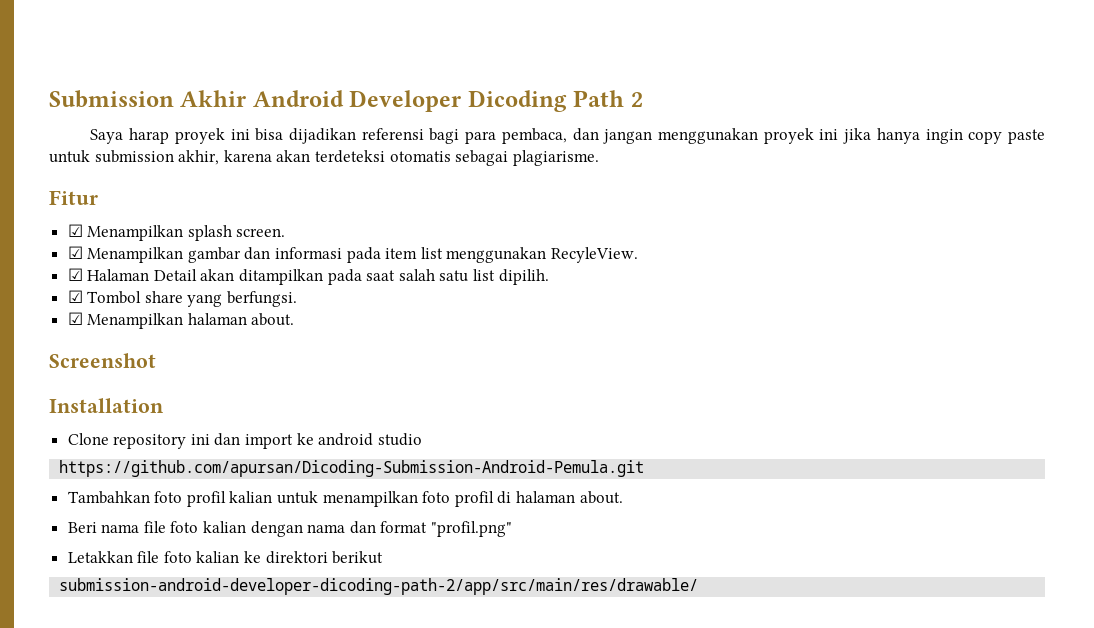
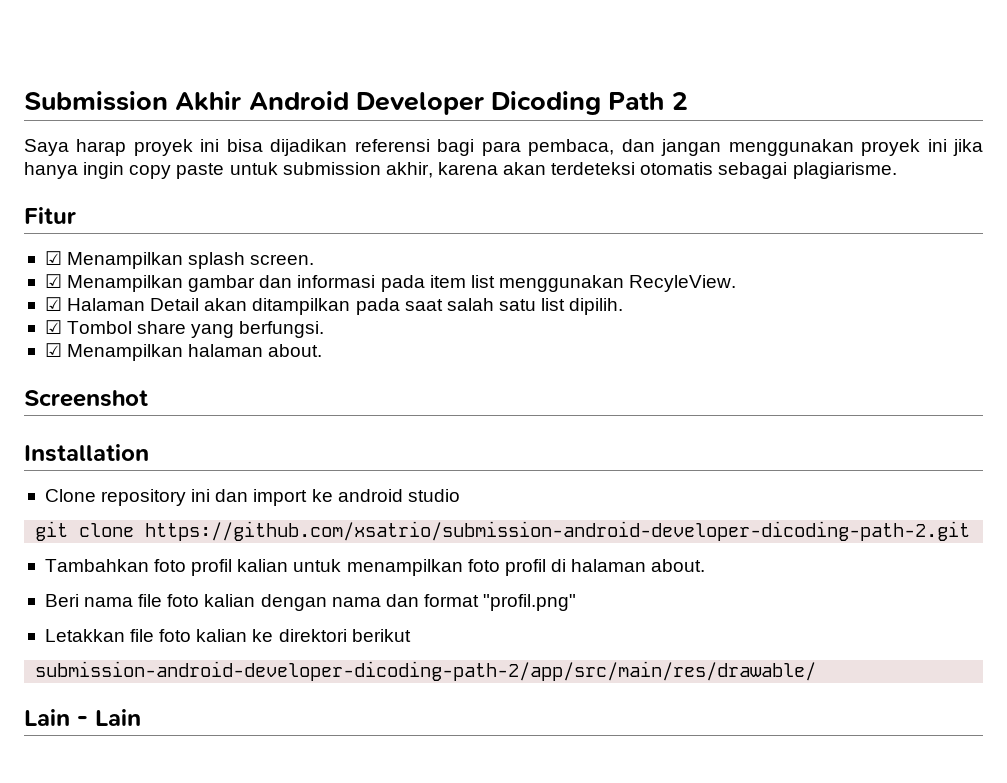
[59,460,645,477] https://github.com/apursan/Dicoding-Submission-Android-Pemula.git -> [35,521,971,541] git clone https://github.com/xsatrio/submission-android-developer-dicoding-path-2.git
(699, 586) none -> [24,709,141,726] // Lain - Lain

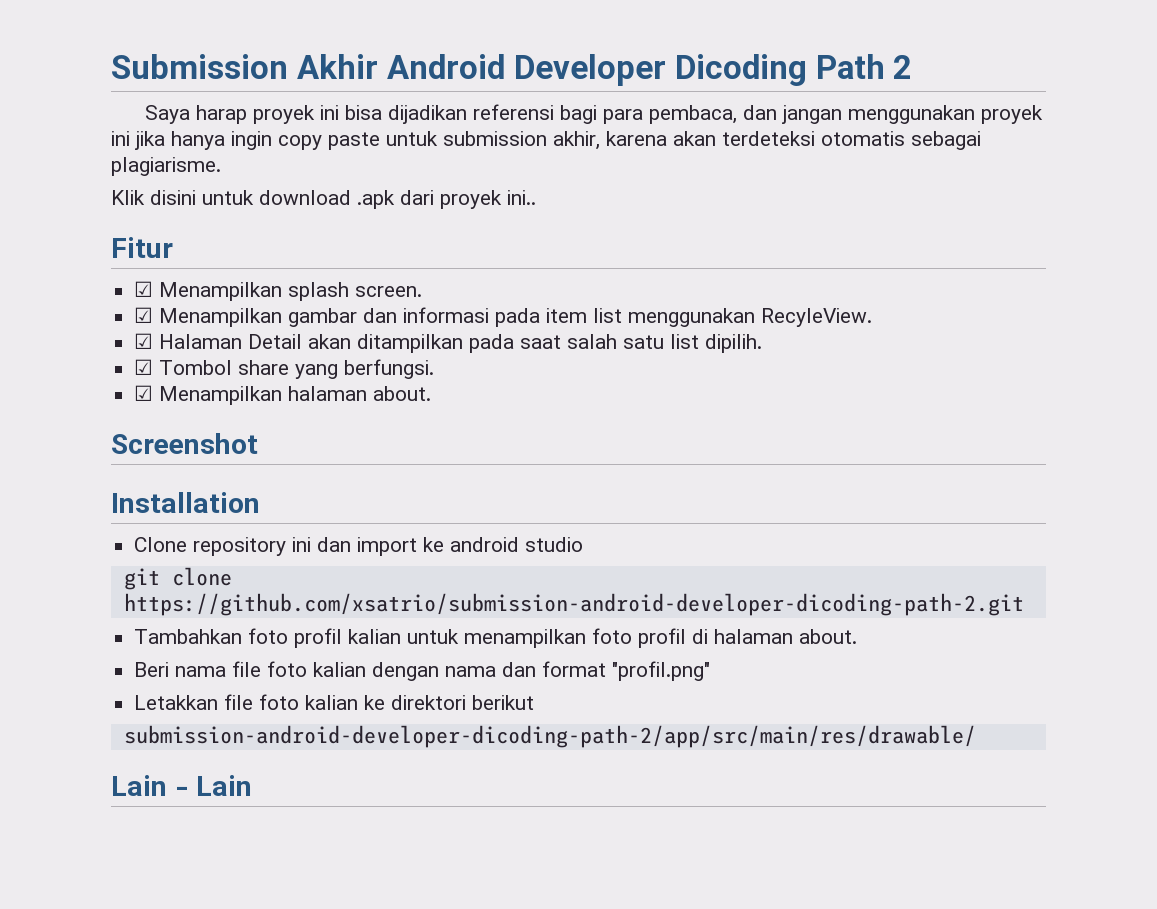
(897, 170) none -> [111,190,536,209] // Klik disini untuk download .apk dari proyek ini..

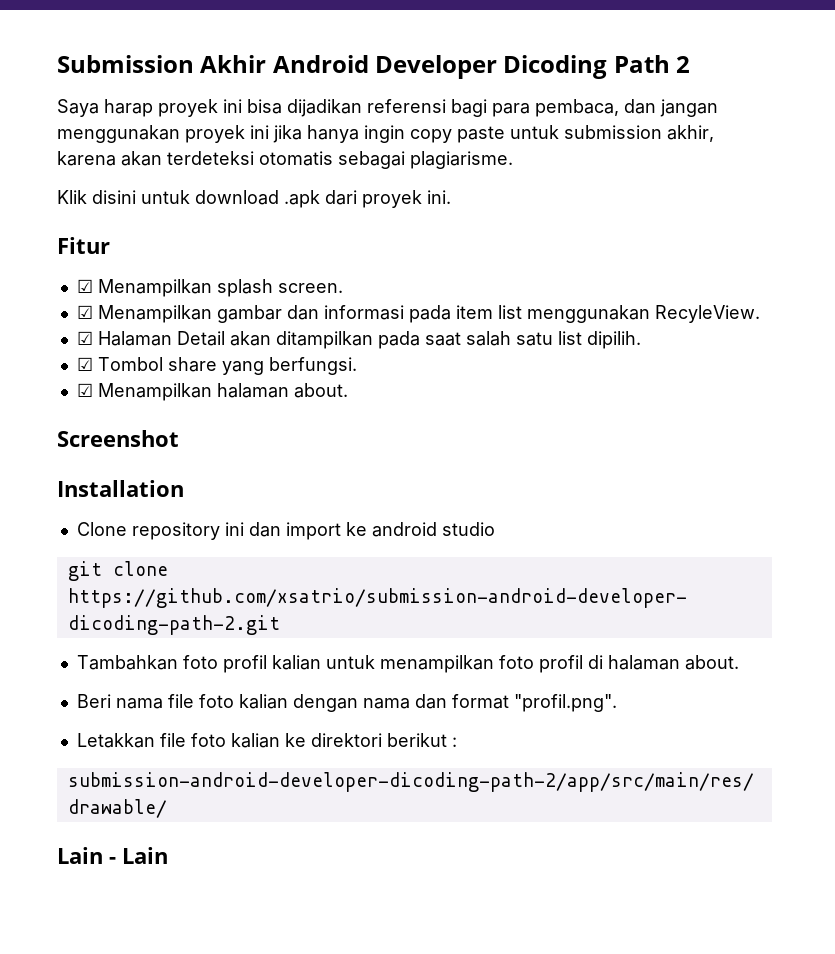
[507,190,536,205] ini.. -> [427,190,451,204] ini.
[612,661,711,681] "profil.png" -> [513,694,617,712] "profil.png".
(535, 702) none -> [451,737,457,747] :

